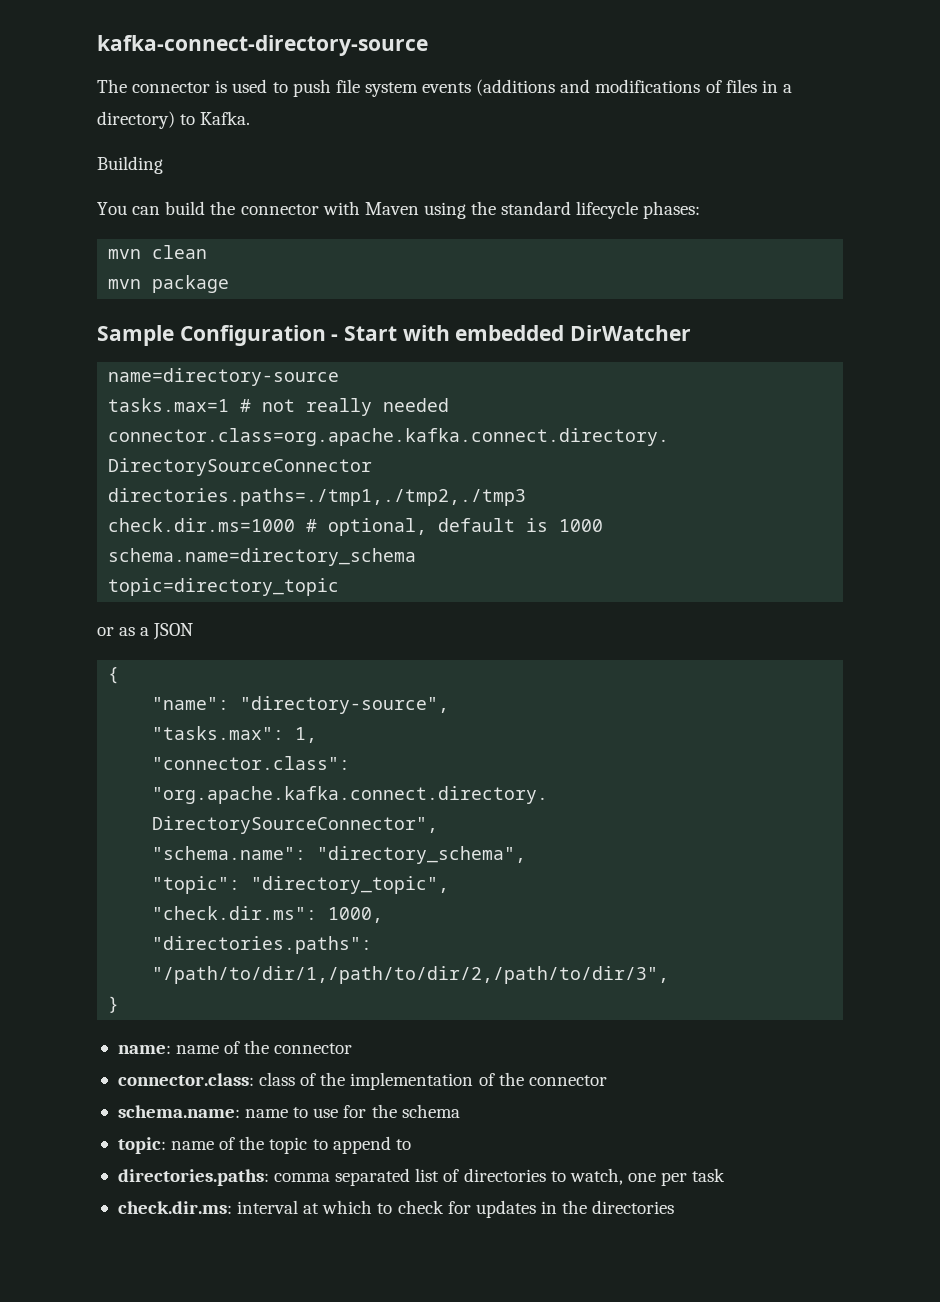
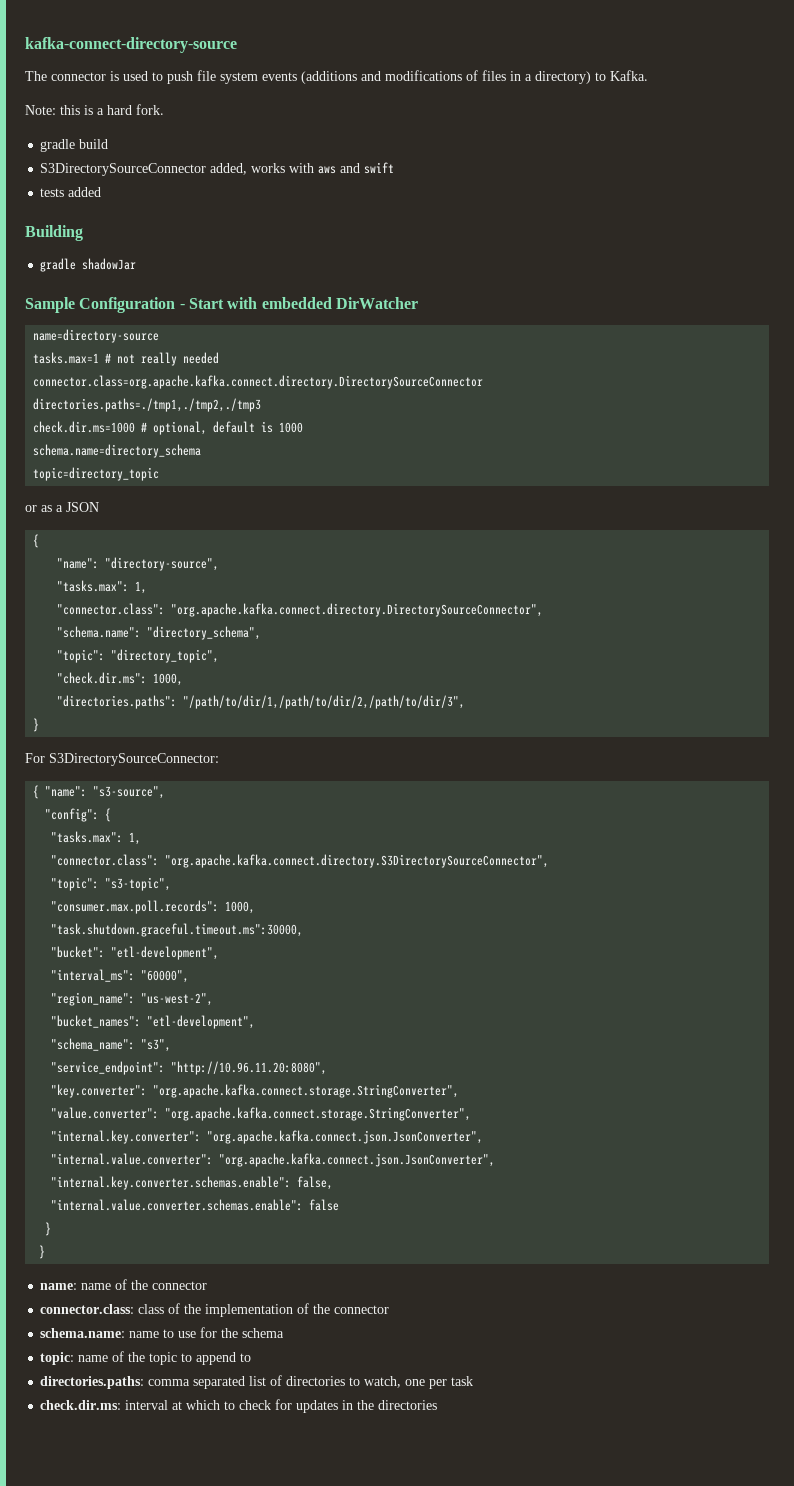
[97,156,163,174] [97,201,701,219] [108,245,208,259] [108,275,230,293] Building // You can build the connector with Maven using the standard lifecycle phases: // mvn clean // mvn package -> [25,104,164,115] [40,139,109,152] [40,162,395,176] [40,187,102,197] [25,225,83,241] [40,258,137,272] Note: this is a hard fork. // gradle build // S3DirectorySourceConnector added, works with aws and swift // tests added // Building // gradle shadowJar
(120, 1004) none -> [25,753,219,766] [33,785,166,799] [45,808,112,822] [51,831,142,845] [51,854,550,868] [51,877,172,891] [51,900,256,914] [51,923,304,937] [51,946,220,960] [51,969,190,983] [51,992,214,1006] [51,1015,256,1029] [51,1038,172,1052] [51,1061,328,1075] [51,1084,460,1098] [51,1107,472,1121] [51,1130,484,1144] [51,1153,496,1167] [51,1176,334,1190] [51,1199,340,1211] [45,1222,52,1236] [39,1245,46,1259] // For S3DirectorySourceConnector: // { "name": "s3-source", // "config": { // "tasks.max": 1, // "connector.class": "org.apache.kafka.connect.directory.S3DirectorySourceConnector", // "topic": "s3-topic", // "consumer.max.poll.records": 1000, // "task.shutdown.graceful.timeout.ms":30000, // "bucket": "etl-development", // "interval_ms": "60000", // "region_name": "us-west-2", // "bucket_names": "etl-development", // "schema_name": "s3", // "service_endpoint": "http://10.96.11.20:8080", // "key.converter": "org.apache.kafka.connect.storage.StringConverter", // "value.converter": "org.apache.kafka.connect.storage.StringConverter", // "internal.key.converter": "org.apache.kafka.connect.json.JsonConverter", // "internal.value.converter": "org.apache.kafka.connect.json.JsonConverter", // "internal.key.converter.schemas.enable": false, // "internal.value.converter.schemas.enable": false // } // }

